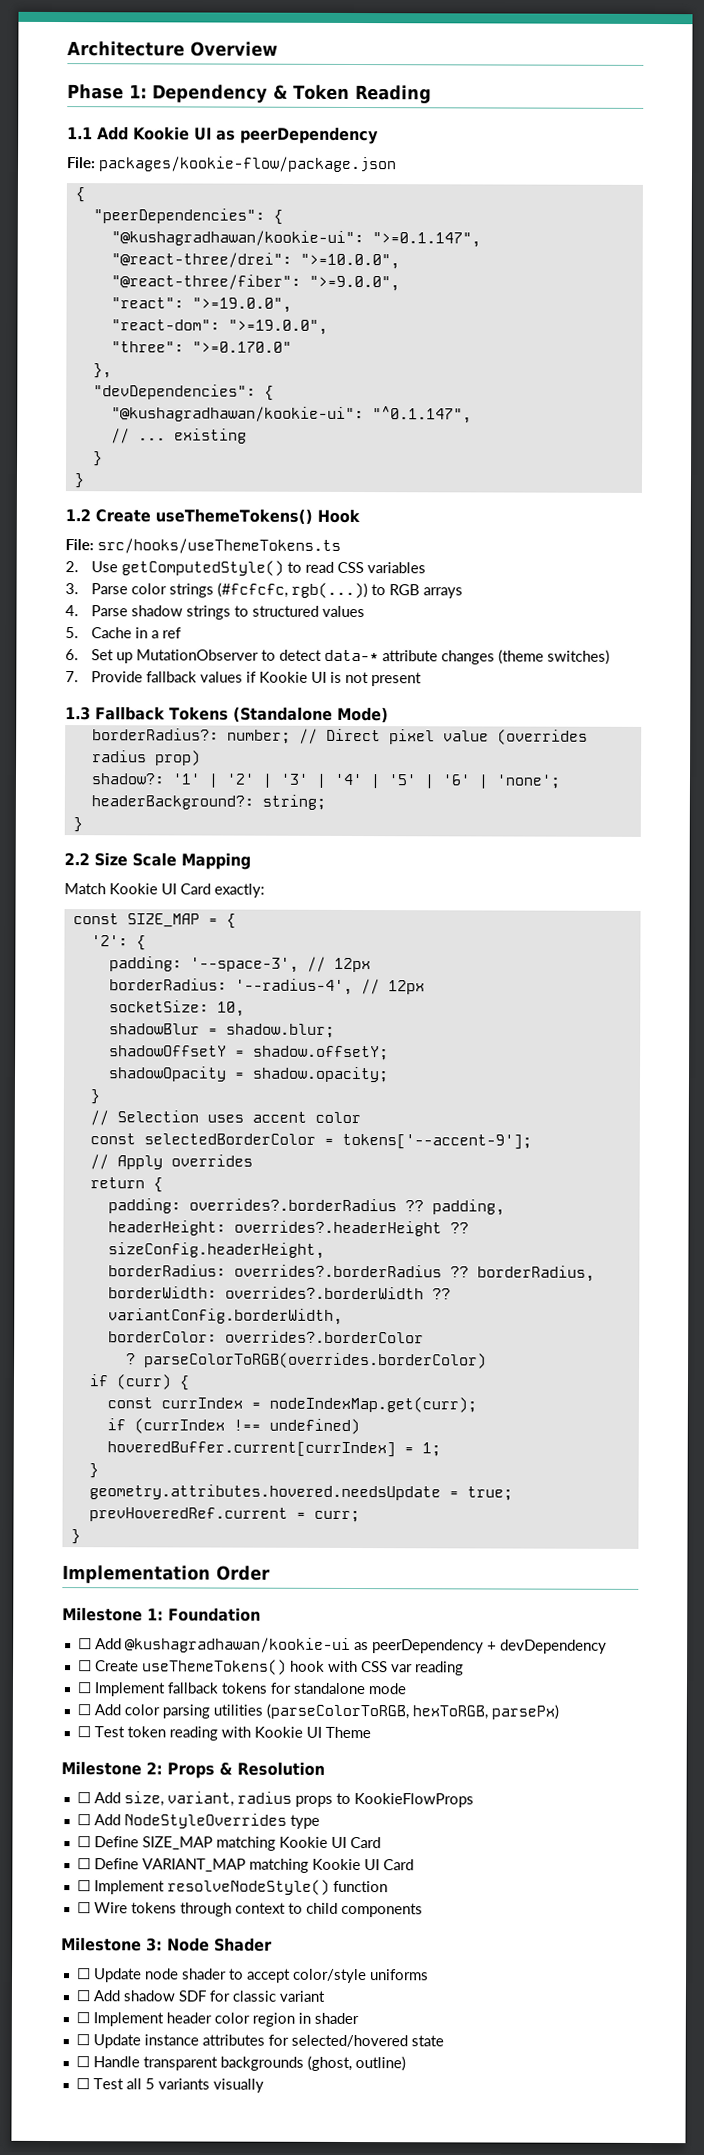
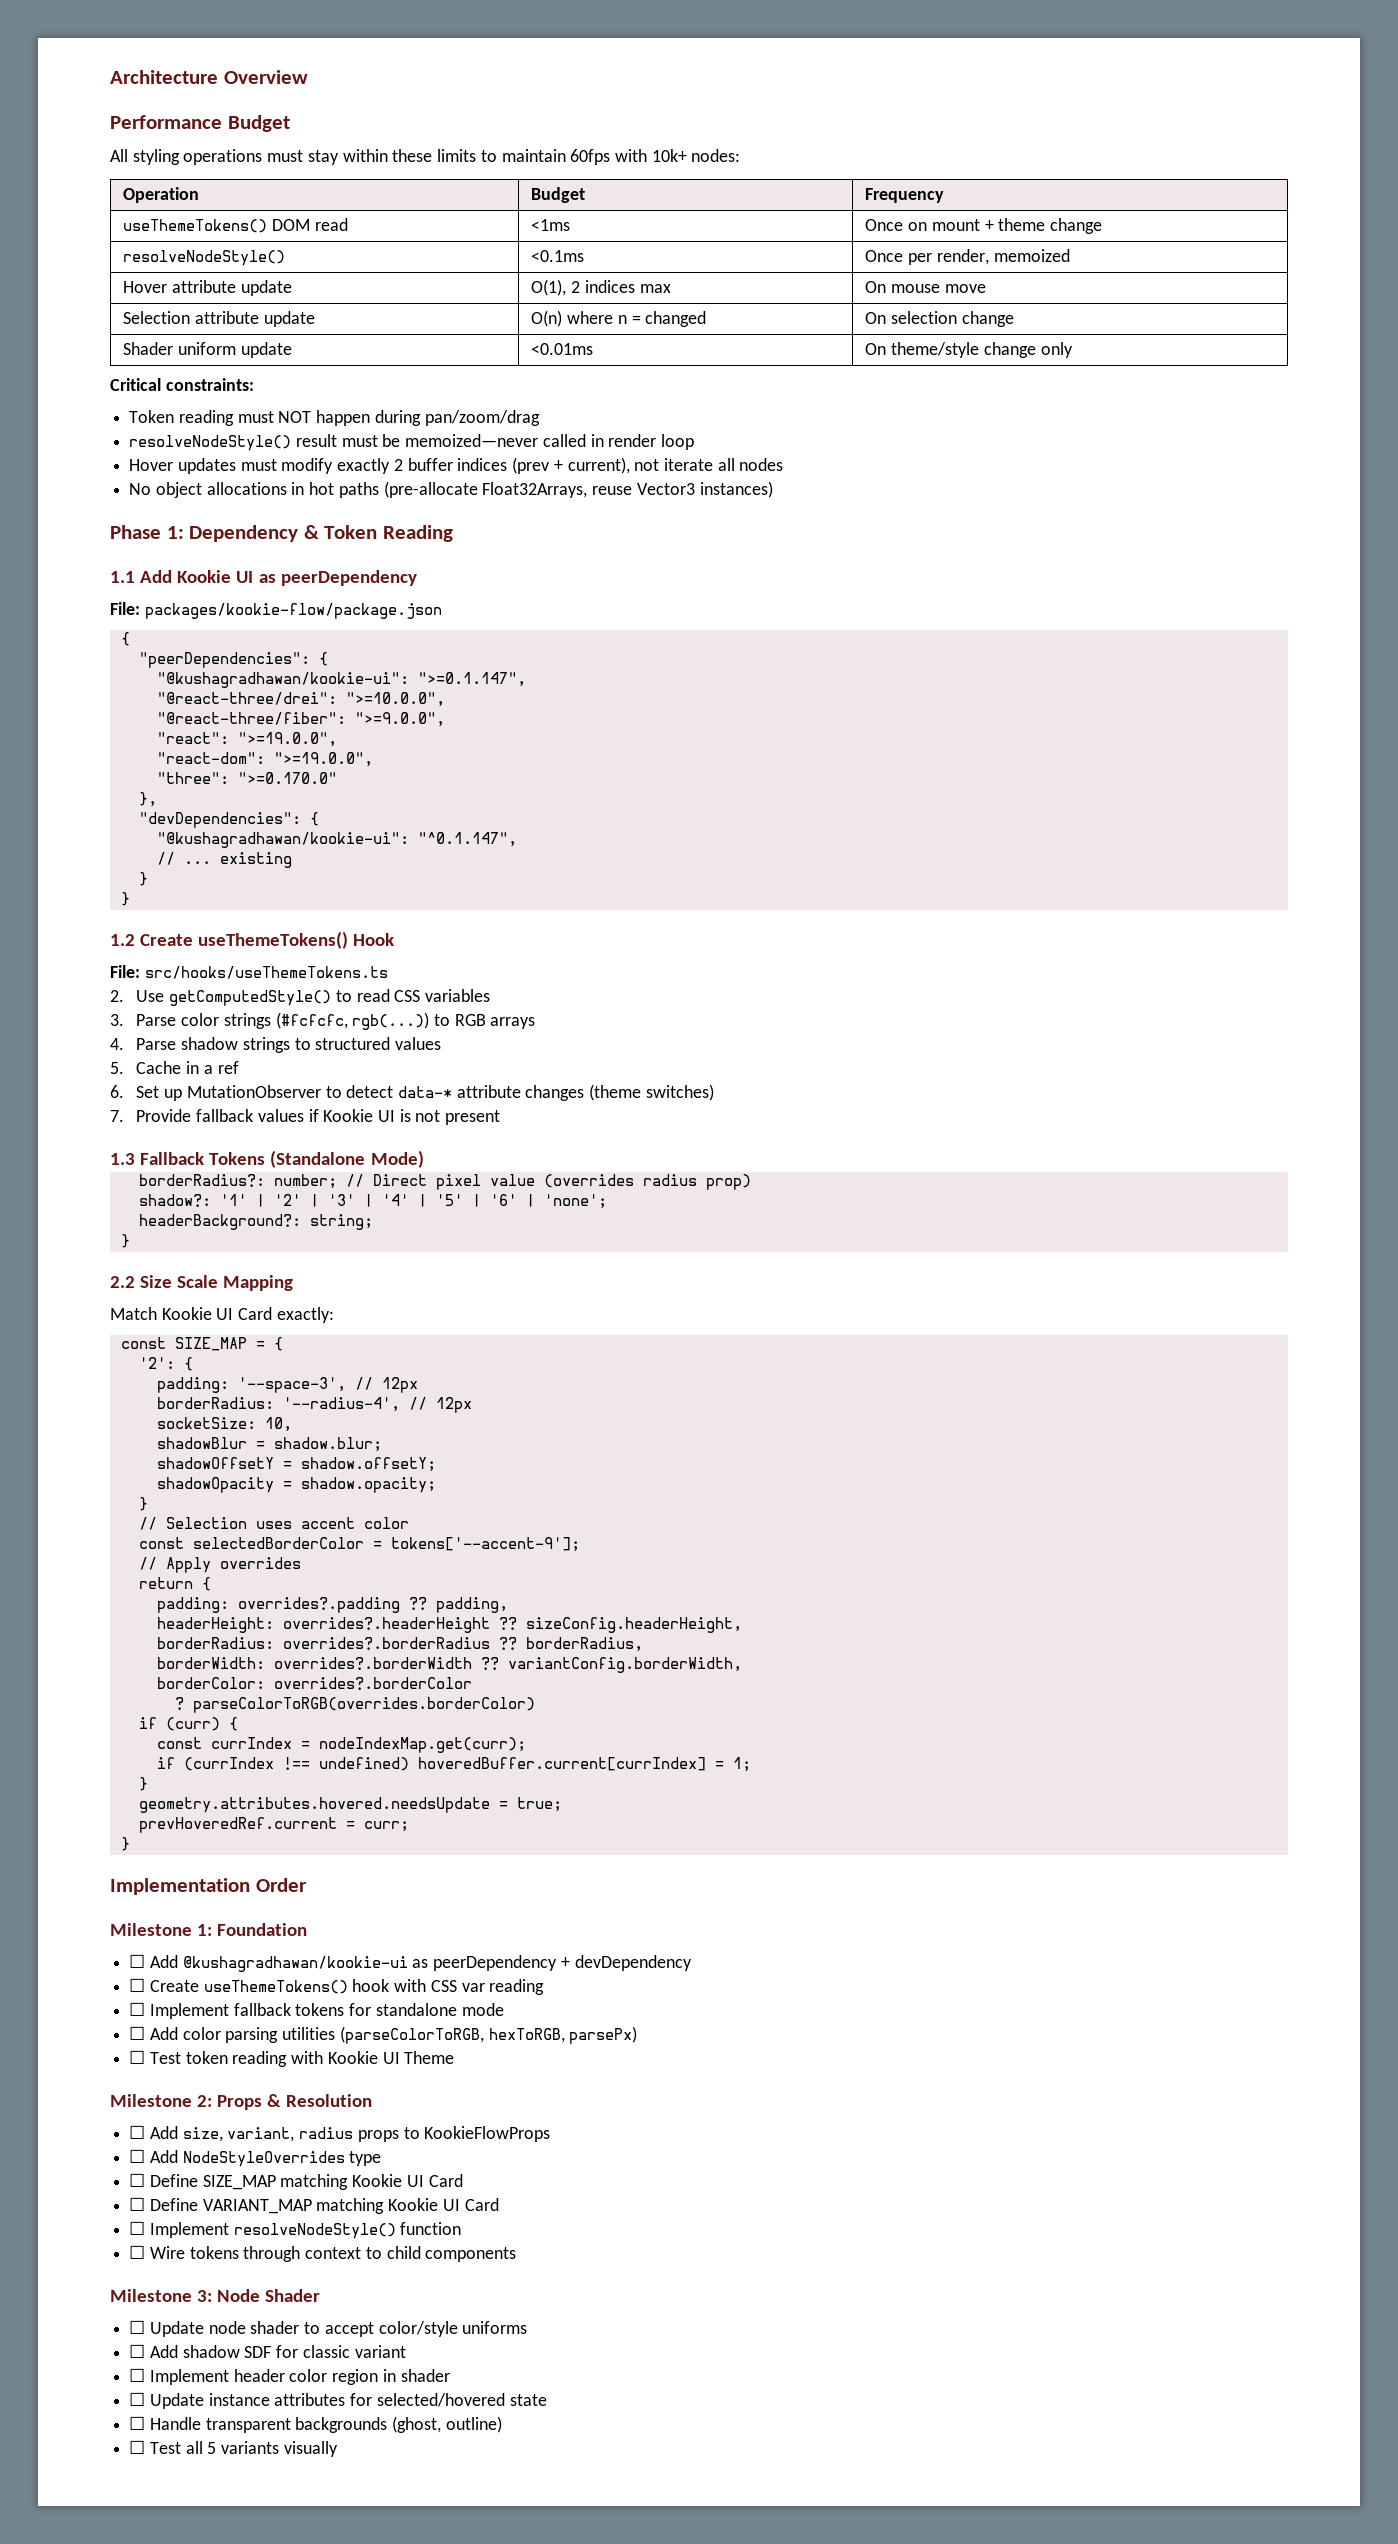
(278, 49) none -> [110,115,290,132] [110,149,741,165] [123,187,200,203] [531,187,586,203] [865,188,945,203] [123,218,348,233] [531,219,571,231] [865,218,1103,234] [123,250,286,266] [531,250,585,262] [865,249,1070,265] [123,280,292,296] [531,279,671,296] [865,281,986,293] [123,311,315,327] [531,310,707,327] [865,311,1014,327] [123,342,292,358] [531,343,594,355] [865,342,1073,358] [110,378,254,391] [129,410,540,426] [129,434,695,451] [129,457,784,474] [129,481,773,498] // Performance Budget // All styling operations must stay within these limits to maintain 60fps with 10k+ nodes: // Operation | Budget | Frequency // useThemeTokens() DOM read | <1ms | Once on mount + theme change // resolveNodeStyle() | <0.1ms | Once per render, memoized // Hover attribute update | O(1), 2 indices max | On mouse move // Selection attribute update | O(n) where n = changed | On selection change // Shader uniform update | <0.01ms | On theme/style change only // Critical constraints: // Token reading must NOT happen during pan/zoom/drag // resolveNodeStyle() result must be memoized—never called in render loop // Hover updates must modify exactly 2 buffer indices (prev + current), not iterate all nodes // No object allocations in hot paths (pre-allocate Float32Arrays, reuse Vector3 instances)
[188,1198,397,1212] overrides?.borderRadius -> [237,1597,400,1613] overrides?.padding

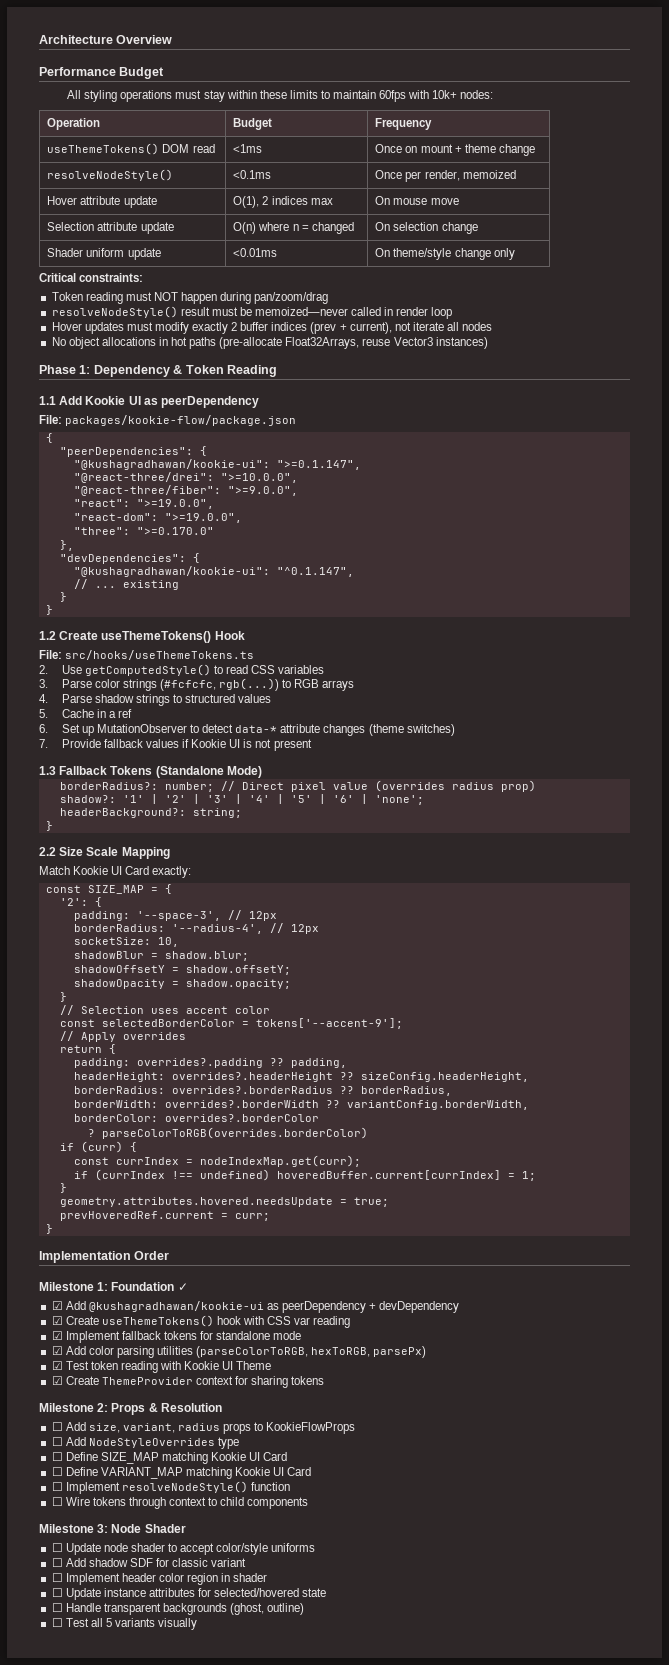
[129,1954,146,1968] // ☐ -> [177,1283,188,1291] [51,1301,63,1310] ✓ // ☑
[129,1978,146,1992] ☐ -> [51,1316,63,1325] ☑
[129,2002,146,2016] ☐ -> [51,1331,63,1340] ☑
[129,2026,146,2040] ☐ -> [51,1346,63,1355] ☑
[129,2050,146,2064] ☐ -> [51,1361,63,1370] ☑
(455, 2057) none -> [51,1376,325,1388] // ☑ Create ThemeProvider context for sharing tokens

